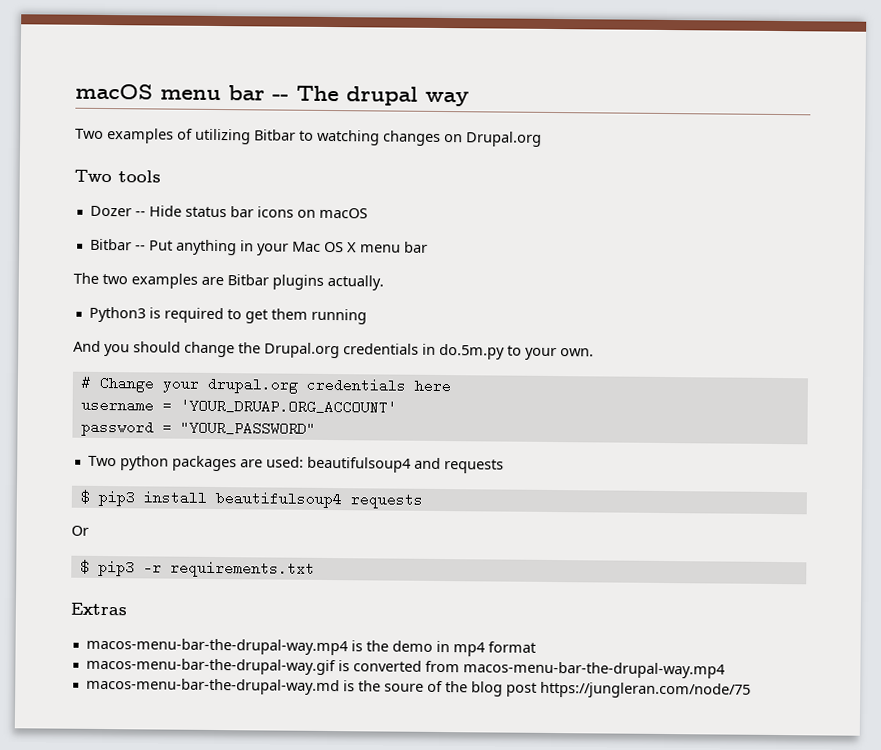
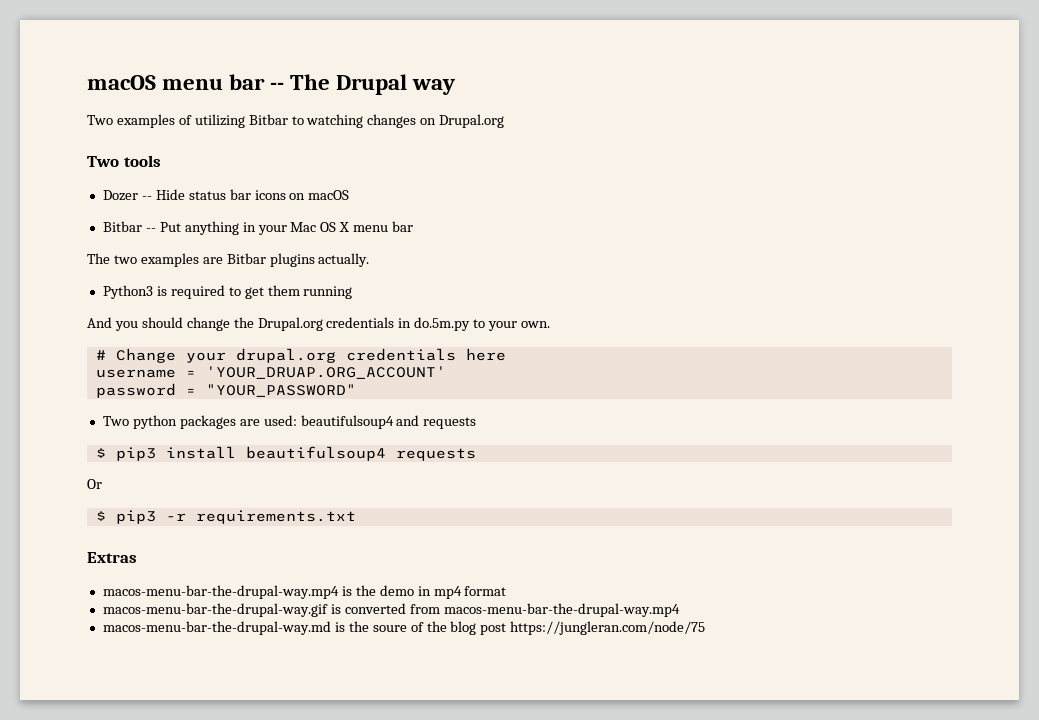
[346,86,418,106] drupal -> [336,74,408,95] Drupal

